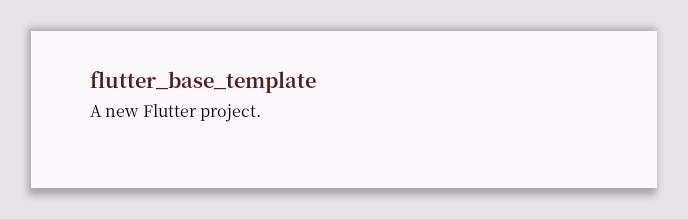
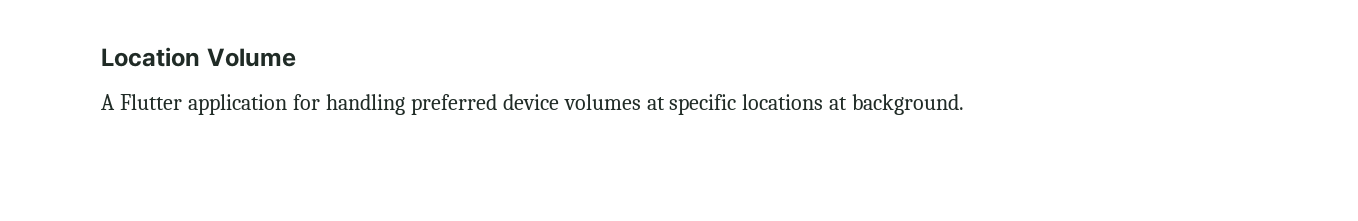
[90,71,316,93] flutter_base_template -> [101,47,296,67] Location Volume
[105,104,261,122] new Flutter project. -> [119,94,965,115] Flutter application for handling preferred device volumes at specific locations at background.

